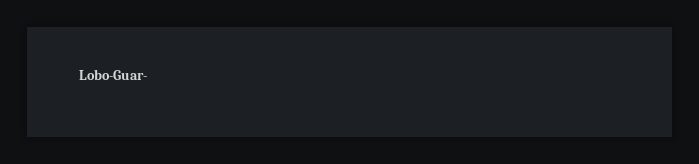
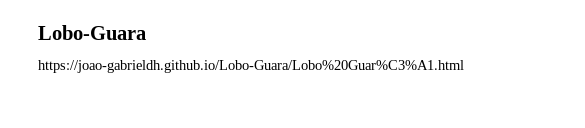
[79,69,147,80] Lobo-Guar- -> [38,25,146,40] [38,60,464,73] Lobo-Guara // https://joao-gabrieldh.github.io/Lobo-Guara/Lobo%20Guar%C3%A1.html

